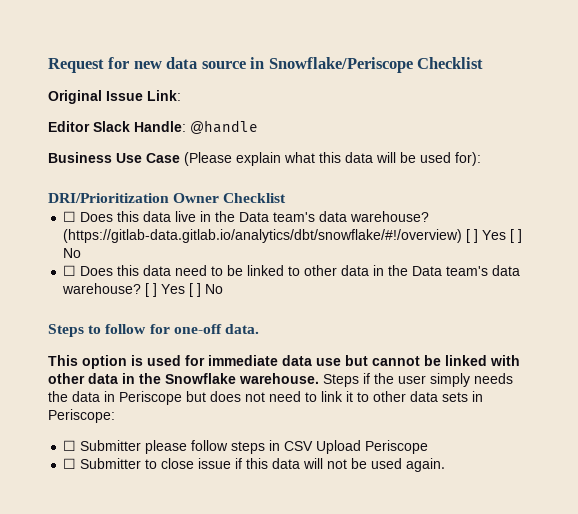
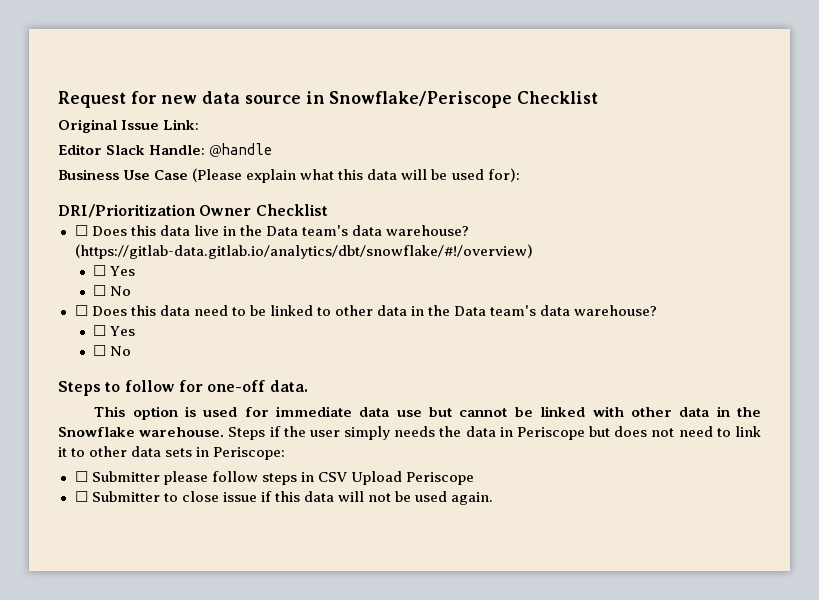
[466,229,523,243] [ ] Yes [ ] -> [93,265,136,276] [93,285,107,296] // ☐ Yes // ☐
[145,283,202,297] [ ] Yes [ ] -> [93,325,136,336] [93,345,107,356] // ☐ Yes // ☐

